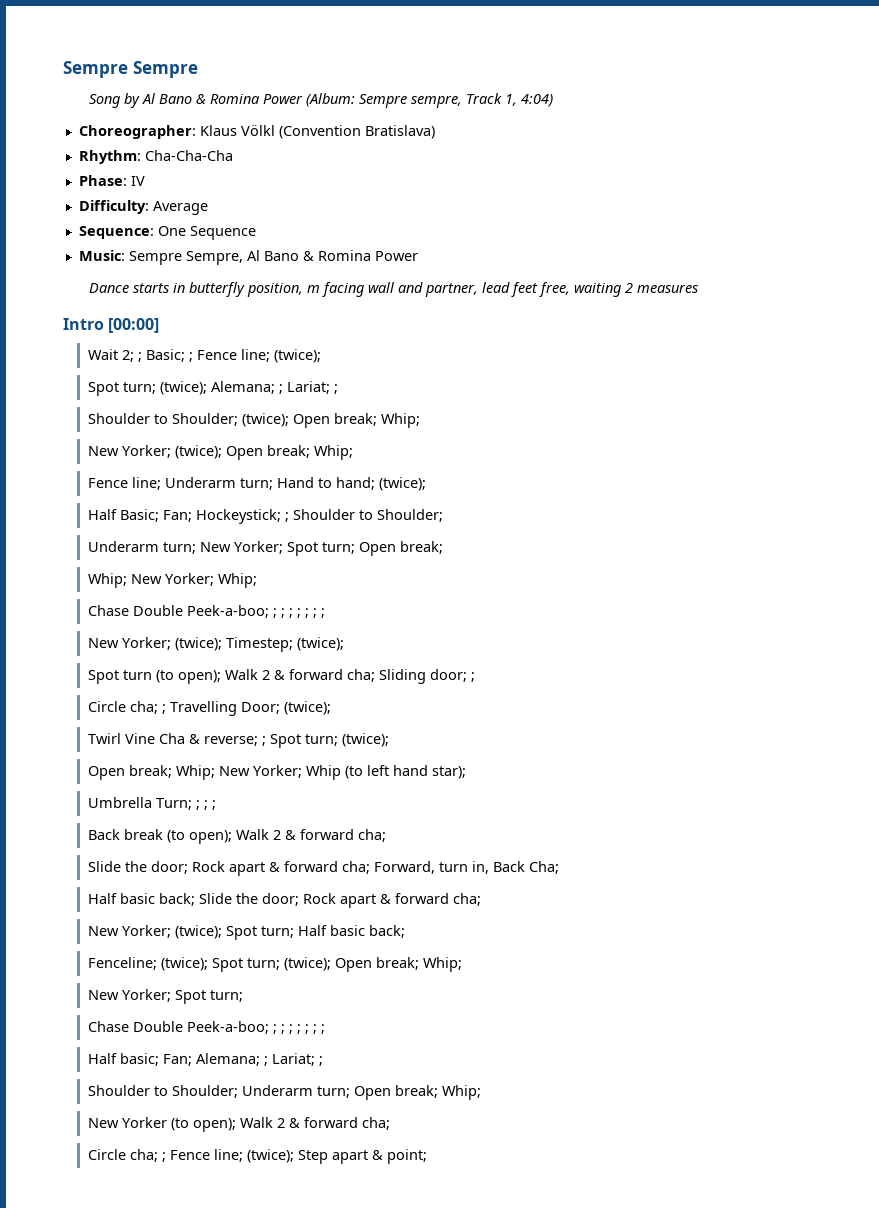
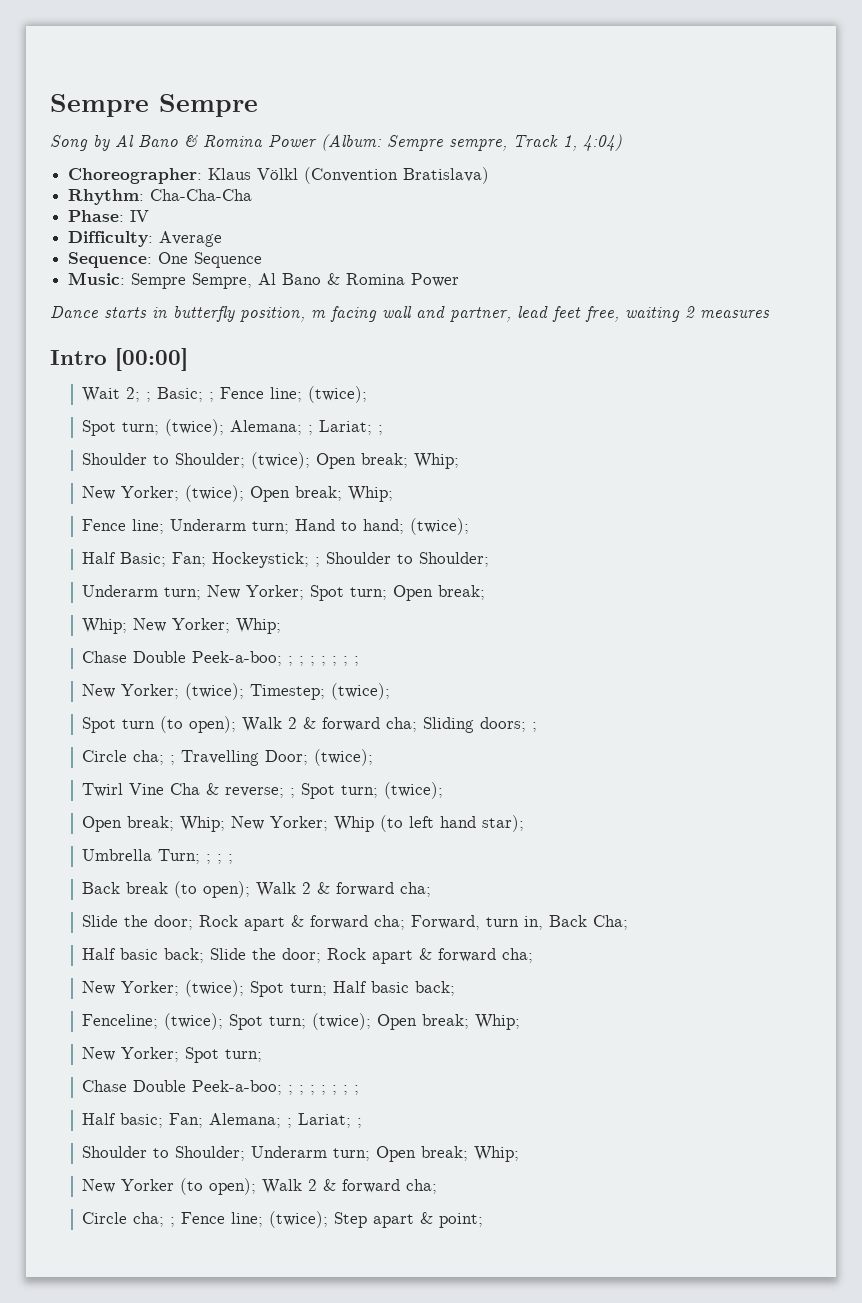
[429,669,467,682] door; -> [480,717,527,732] doors;

